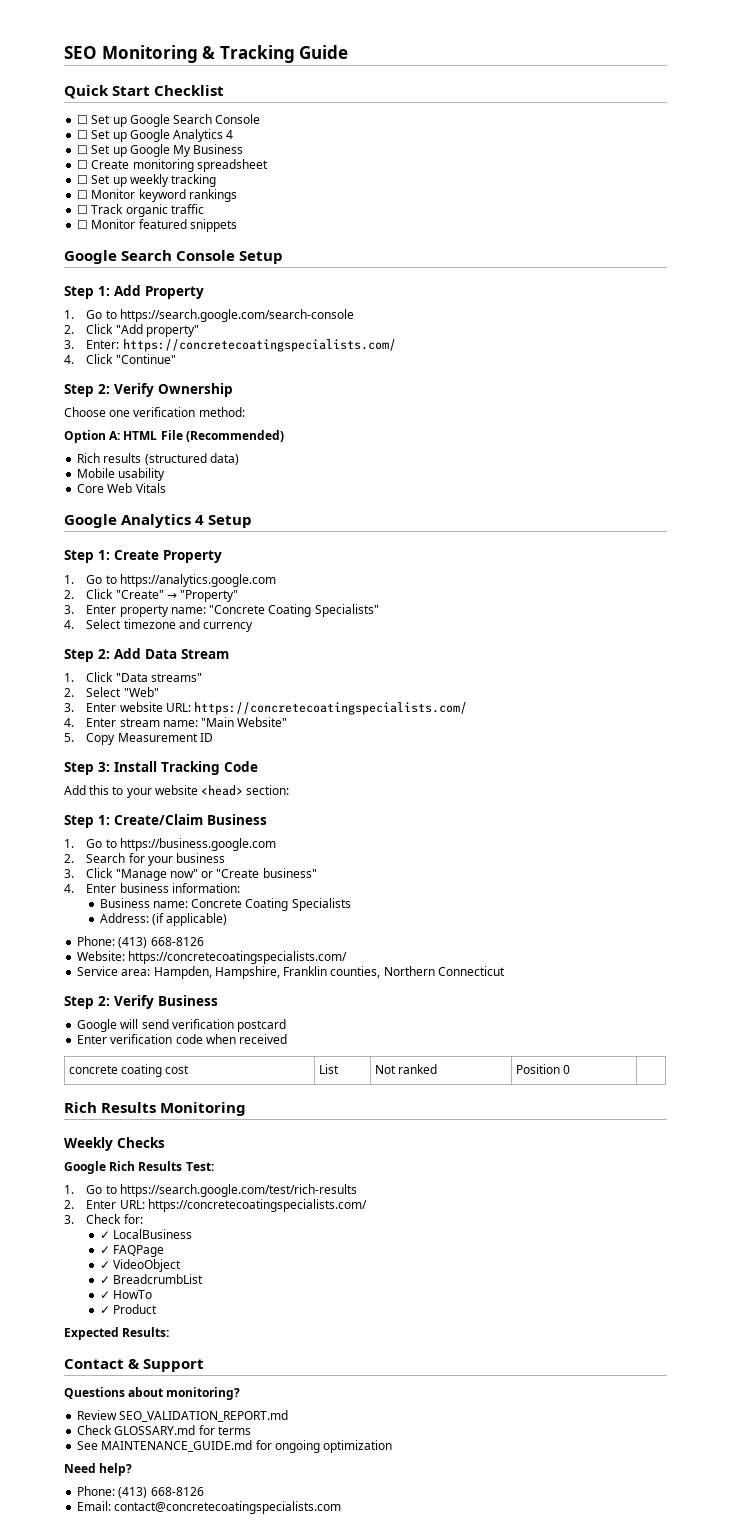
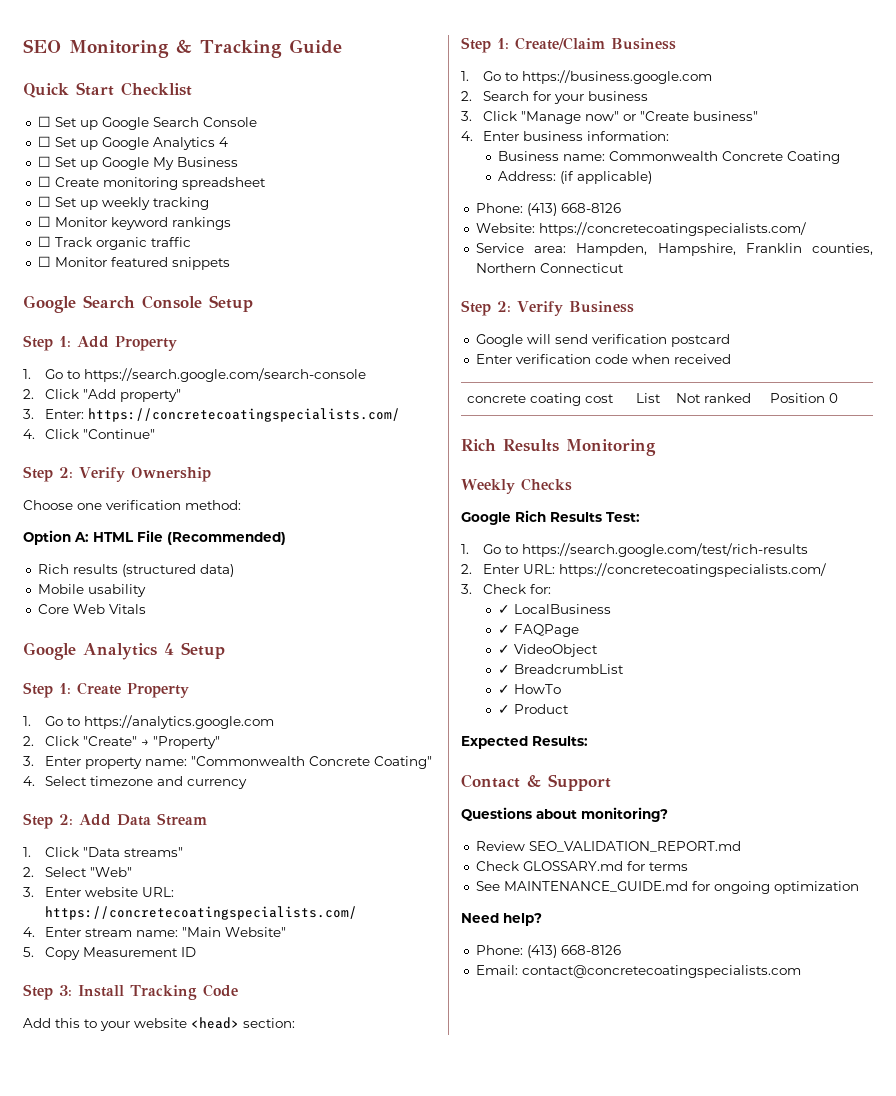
[209,604,379,617] "Concrete Coating Specialists" -> [191,756,433,769] "Commonwealth Concrete Coating"
(188, 904) none -> [608,151,718,161] Commonwealth
[291,898,351,911] Specialists -> (840, 157) none

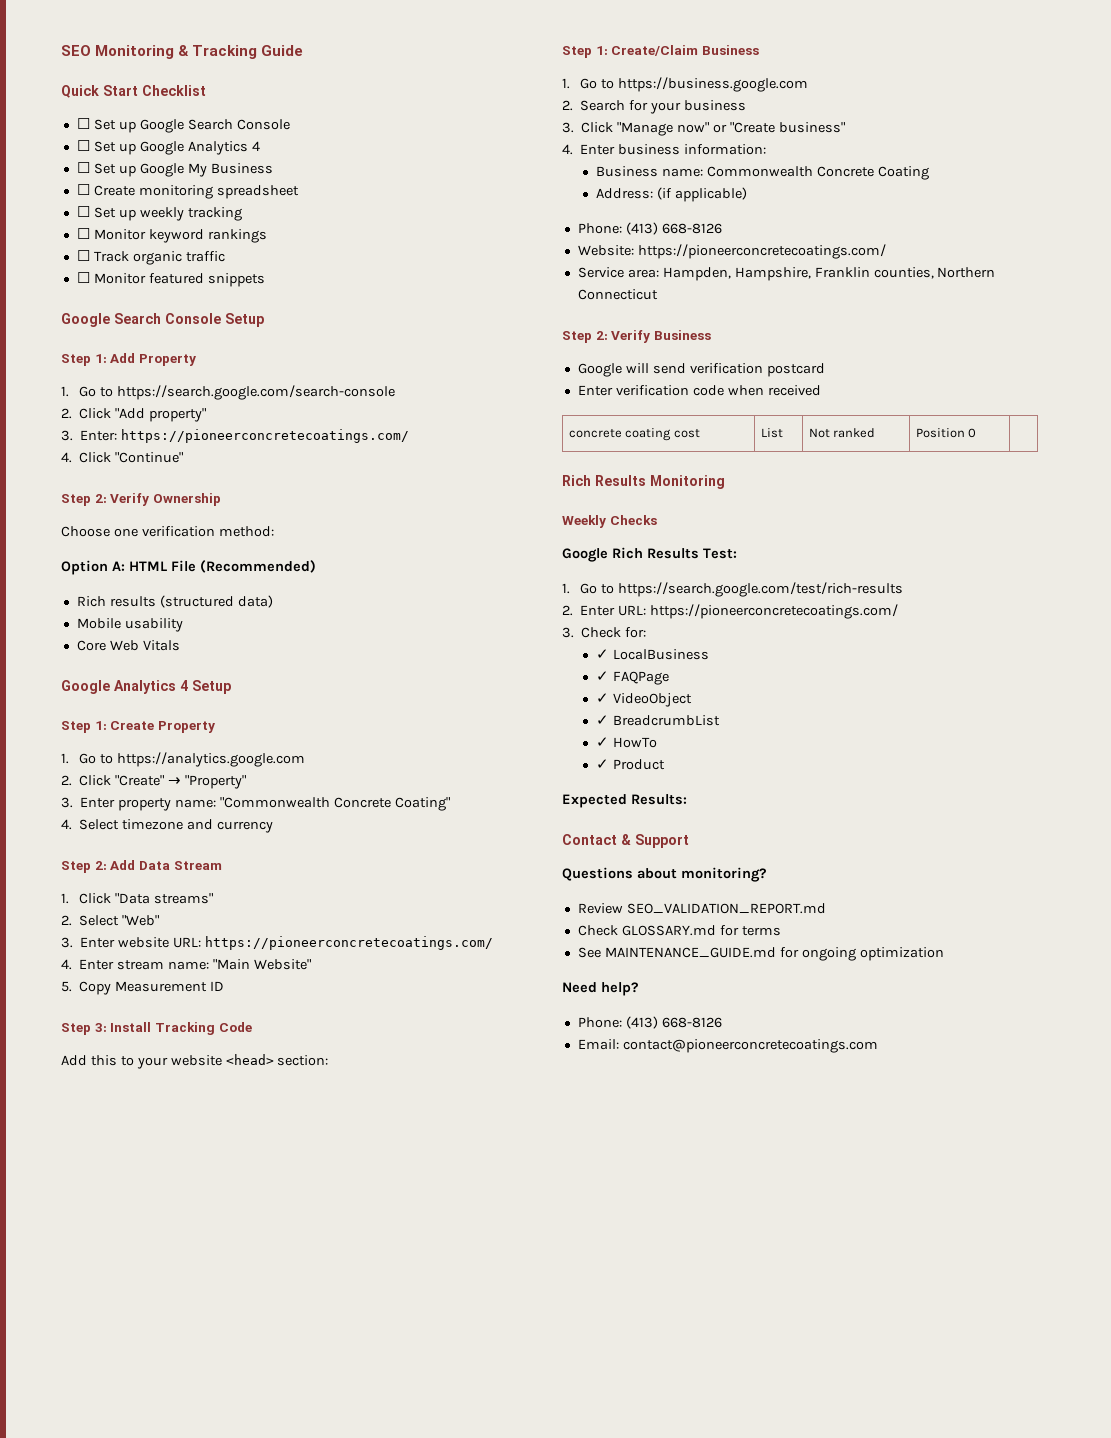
[88,408,401,422] https://concretecoatingspecialists.com/ -> [121,429,410,443] https://pioneerconcretecoatings.com/
[45,906,358,920] https://concretecoatingspecialists.com/ -> [204,936,493,950] https://pioneerconcretecoatings.com/
[538,222,806,236] https://concretecoatingspecialists.com/ -> [637,244,886,259] https://pioneerconcretecoatings.com/
[559,563,827,577] https://concretecoatingspecialists.com/ -> [650,604,899,619] https://pioneerconcretecoatings.com/
[521,965,801,978] contact@concretecoatingspecialists.com -> [622,1039,878,1053] contact@pioneerconcretecoatings.com

